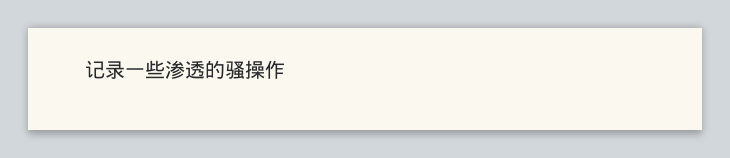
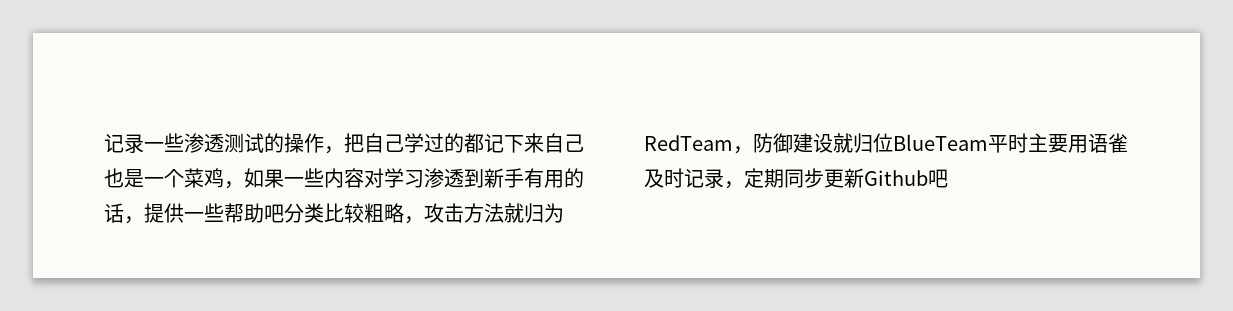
[205,60,285,79] 的骚操作 -> [224,133,584,154] [104,168,584,189] [104,203,564,224] [644,133,1128,154] [644,168,948,189] 测试的操作，把自己学过的都记下来自己也是一个菜鸡，如果一些内容对学习渗透到新手有用的话，提供一些帮助吧分类比较粗略，攻击方法就归为RedTeam，防御建设就归位BlueTeam平时主要用语雀及时记录，定期同步更新Github吧

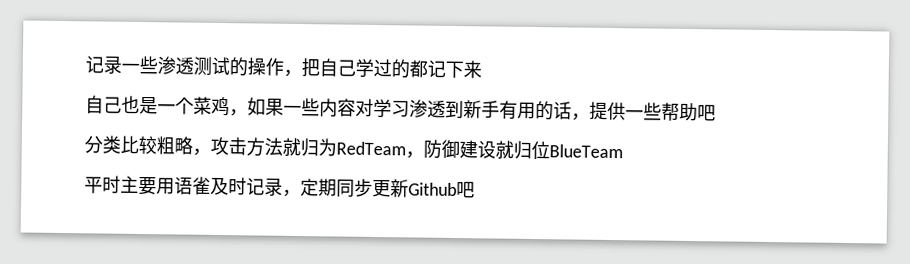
(544, 143) none -> (482, 69) //
(284, 213) none -> (716, 113) //
(988, 142) none -> (623, 151) //

